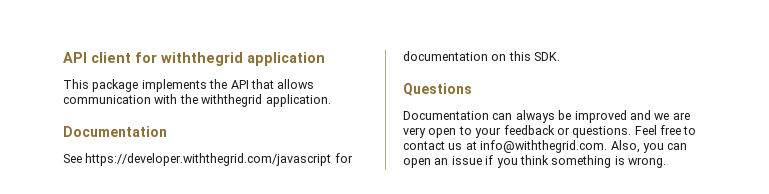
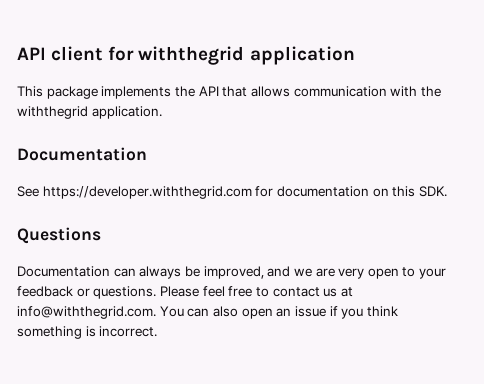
[85,153,332,166] https://developer.withthegrid.com/javascript -> [42,186,252,199] https://developer.withthegrid.com
[574,110,627,123] improved -> [203,266,264,279] improved,
[634,125,657,135] Feel -> [159,286,225,297] Please feel
[610,140,688,153] Also, you can -> [159,306,238,317] You can also
[628,157,666,168] wrong. -> [99,326,158,337] incorrect.

